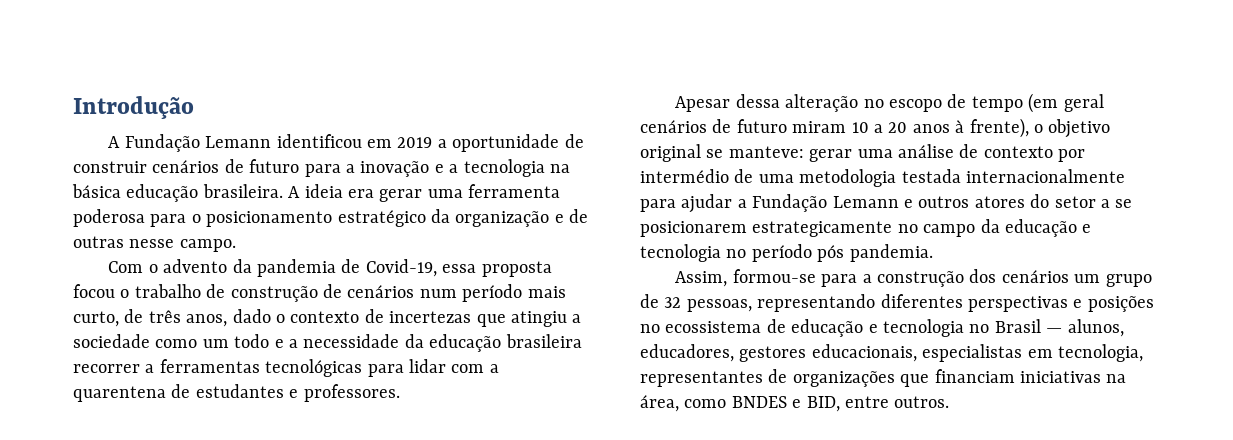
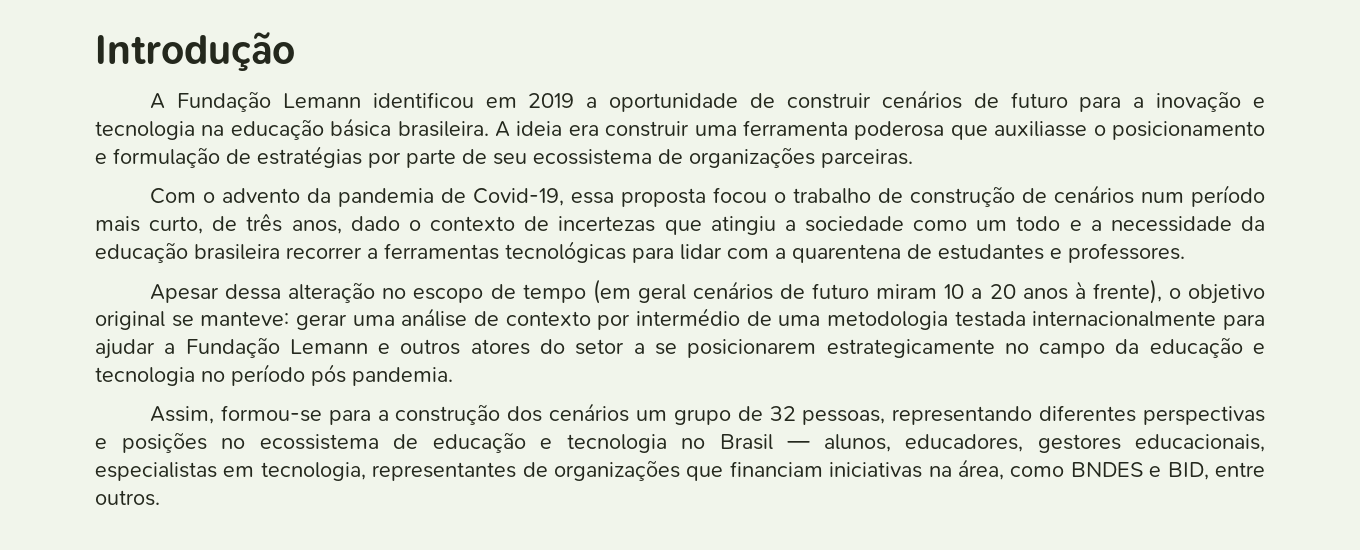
[449,164,459,173] a -> (1266, 102) none
[72,184,199,202] básica educação -> [230,118,392,140] educação básica
[379,189,423,202] gerar -> [605,121,690,137] construir
[150,209,589,227] [73,236,236,252] para o posicionamento estratégico da organização e de outras nesse campo. -> [950,121,1265,140] [95,146,913,168] que auxiliasse o posicionamento e formulação de estratégias por parte de seu ecossistema de organizações parceiras.

